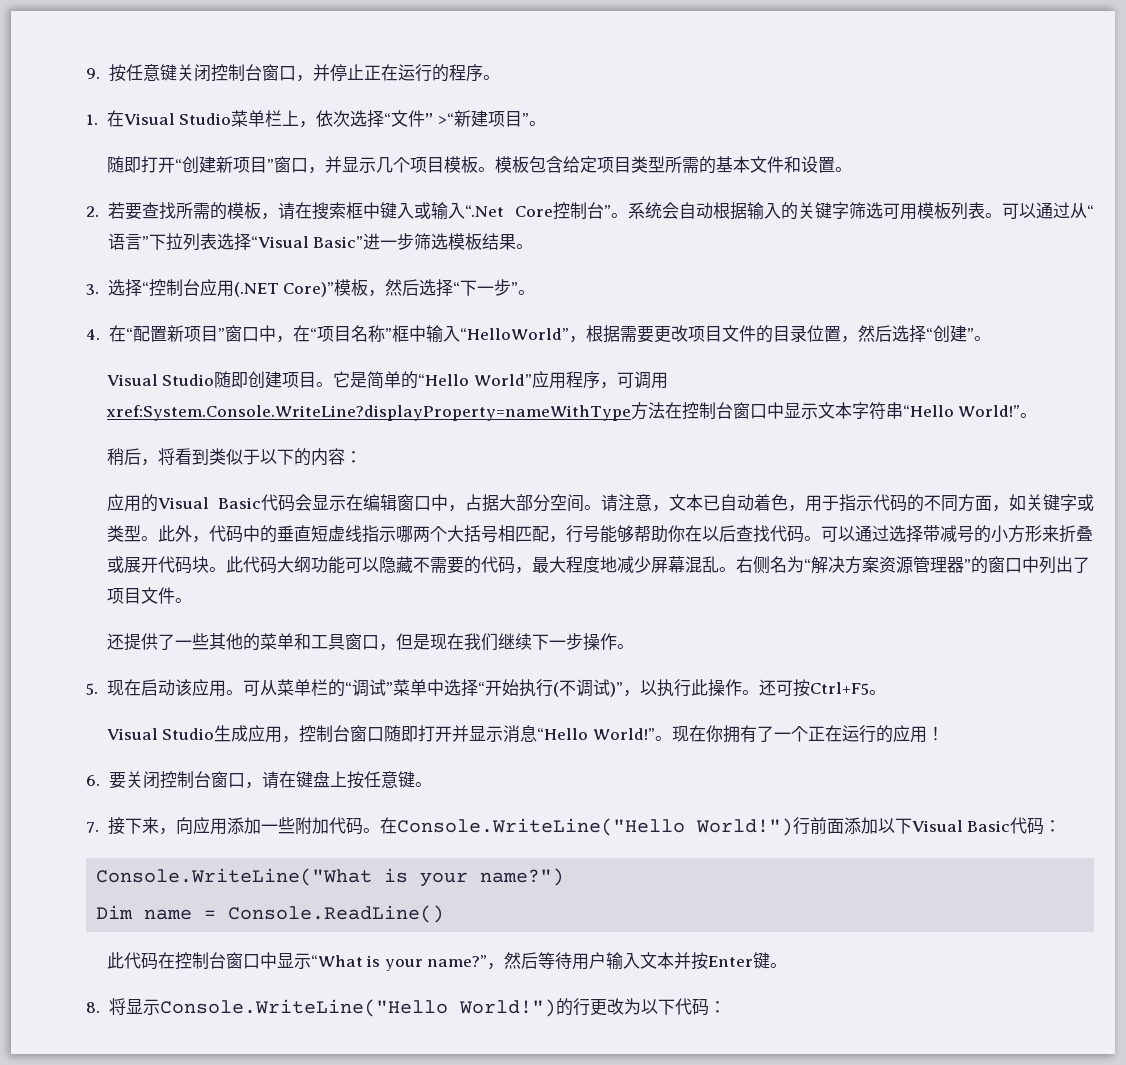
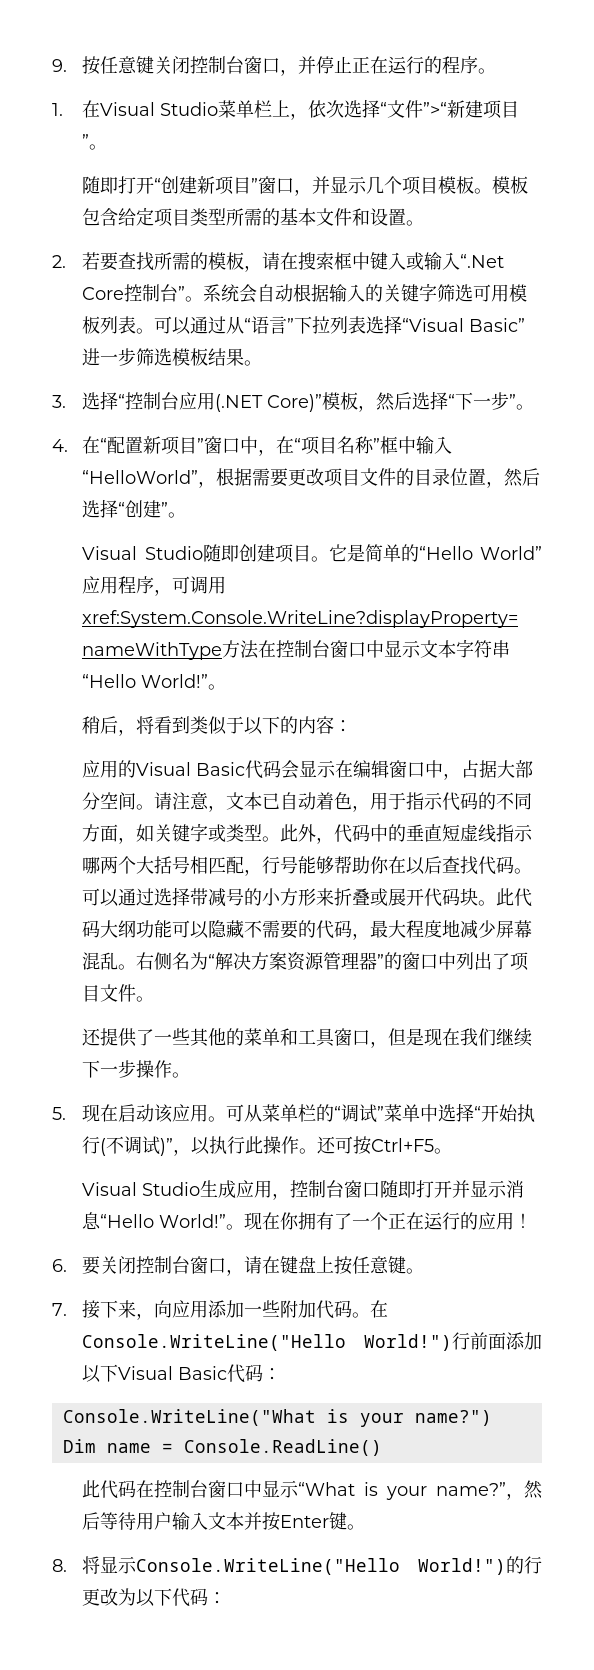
[425,113,454,125] ” >“ -> [423,102,448,116] ”>“

